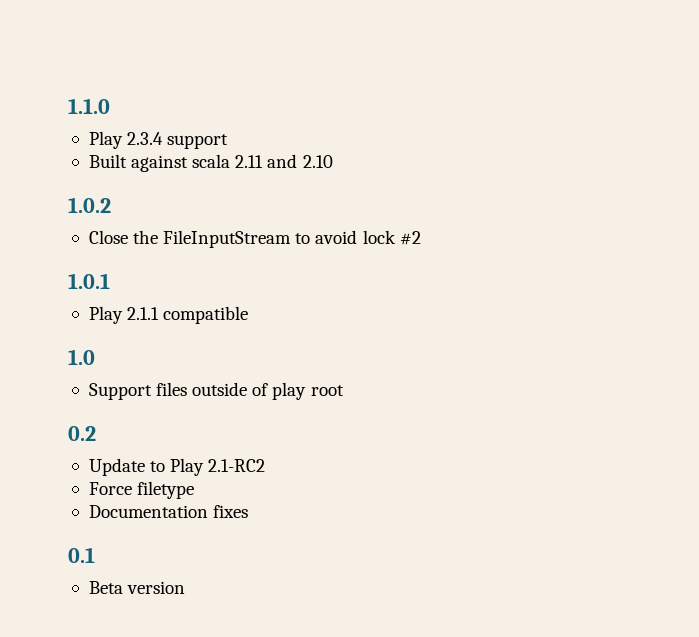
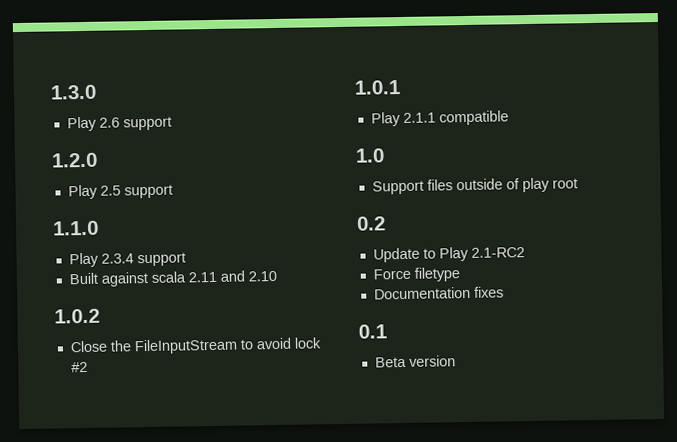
(68, 106) none -> [50,84,97,100] [66,116,172,132] [51,152,98,168] [67,184,173,200] 1.3.0 // Play 2.6 support // 1.2.0 // Play 2.5 support //

